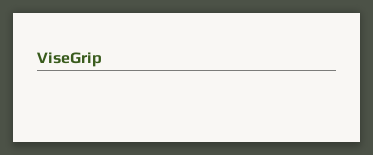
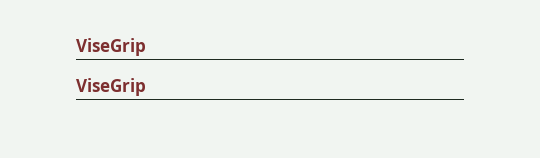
[37,52,102,67] ViseGrip -> [76,38,146,56] [76,78,146,96] ViseGrip // ViseGrip

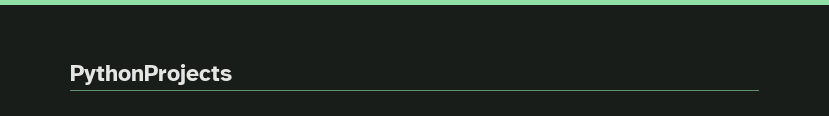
[76,38,146,56] [76,78,146,96] ViseGrip // ViseGrip -> [70,64,232,85] PythonProjects

